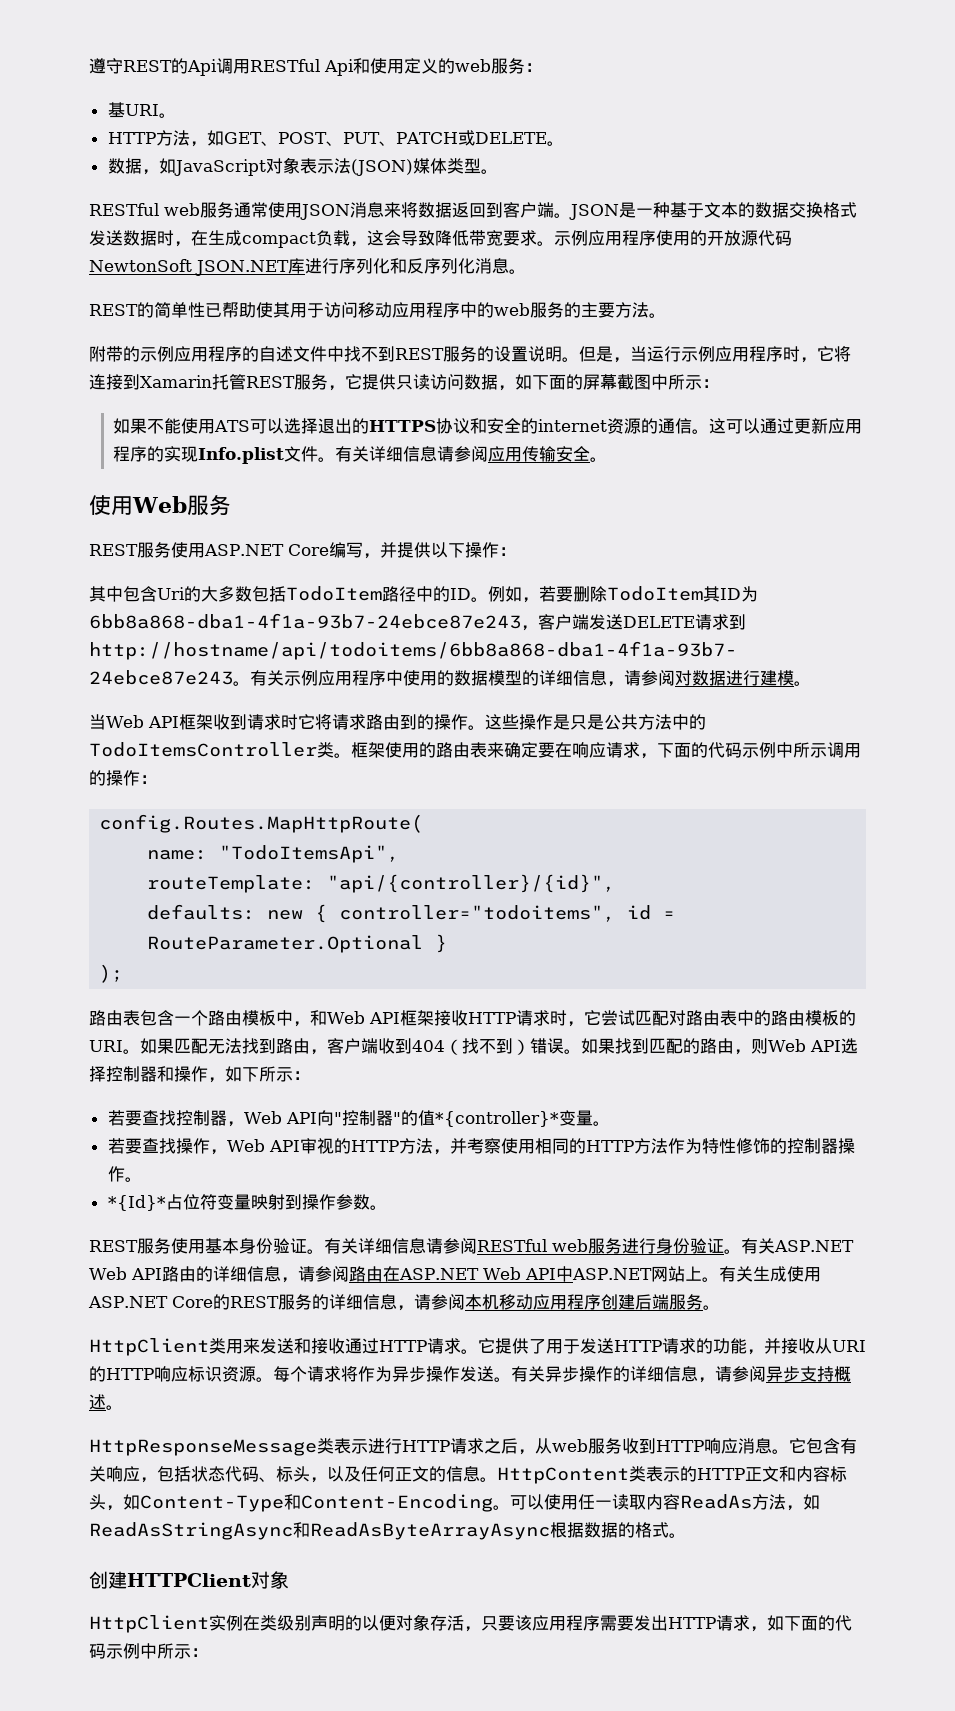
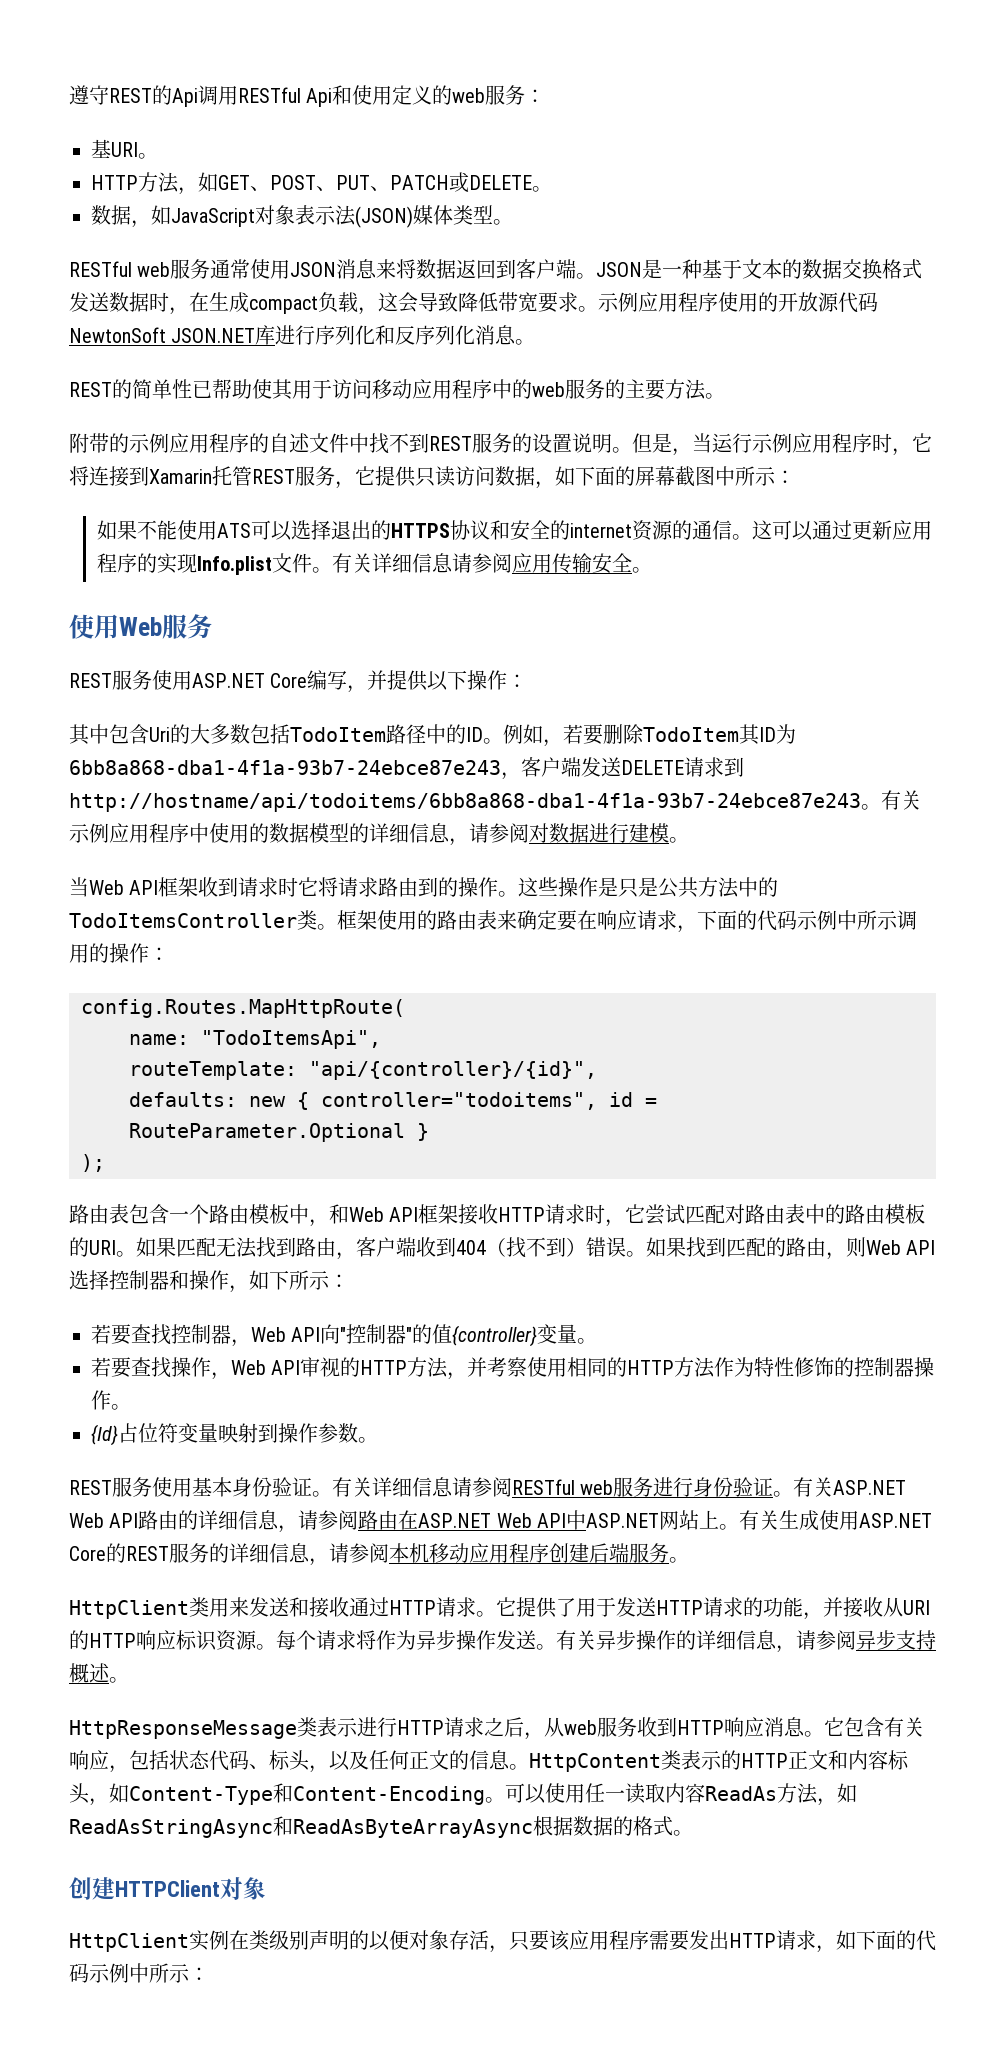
[434,1111,559,1127] *{controller}* -> [452,1325,538,1347] {controller}
[107,1195,166,1211] *{Id}* -> [91,1424,118,1446] {Id}

